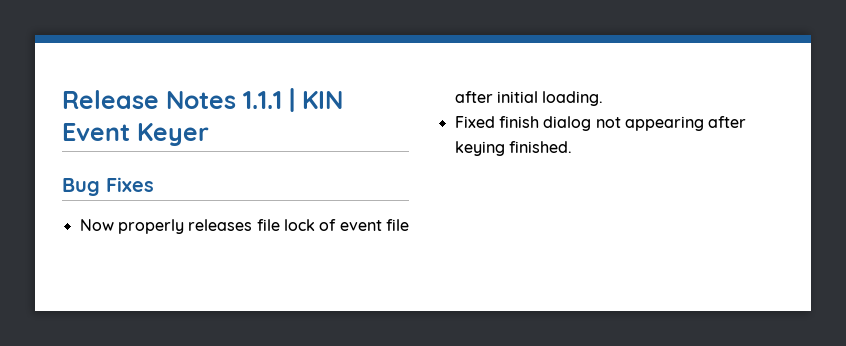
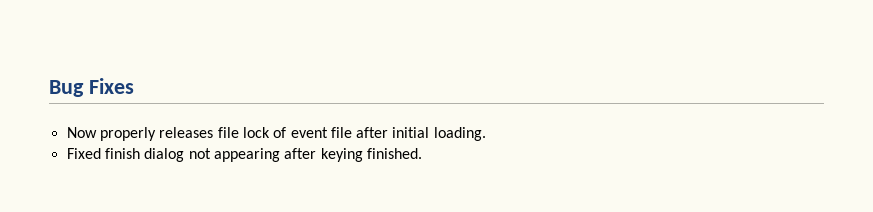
[62,88,343,112] [62,123,209,146] Release Notes 1.1.1 | KIN Event Keyer // -> (49, 88) none

